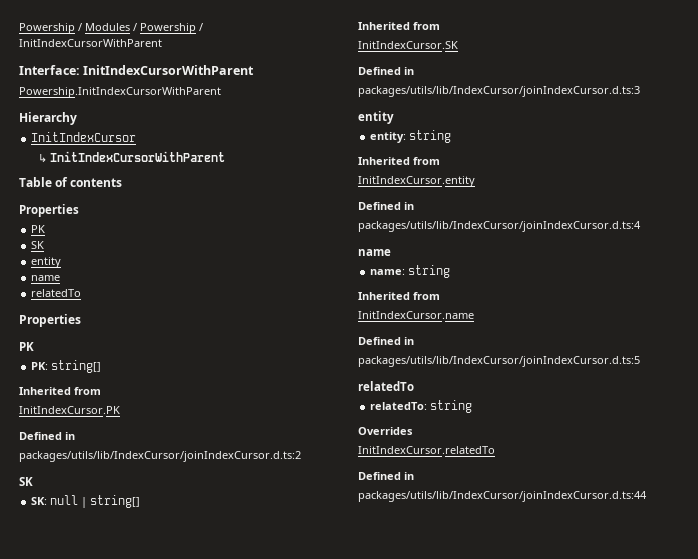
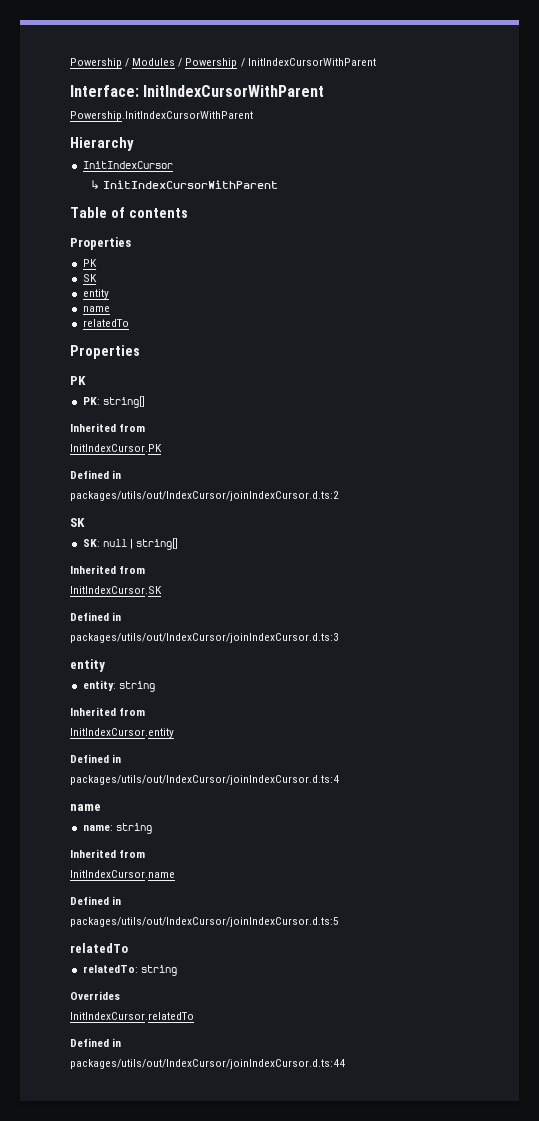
[19,451,301,462] packages/utils/lib/IndexCursor/joinIndexCursor.d.ts:2 -> [70,491,339,501] packages/utils/out/IndexCursor/joinIndexCursor.d.ts:2
[358,86,640,97] packages/utils/lib/IndexCursor/joinIndexCursor.d.ts:3 -> [70,633,339,643] packages/utils/out/IndexCursor/joinIndexCursor.d.ts:3
[358,221,641,232] packages/utils/lib/IndexCursor/joinIndexCursor.d.ts:4 -> [70,775,339,785] packages/utils/out/IndexCursor/joinIndexCursor.d.ts:4
[358,356,640,367] packages/utils/lib/IndexCursor/joinIndexCursor.d.ts:5 -> [70,917,339,927] packages/utils/out/IndexCursor/joinIndexCursor.d.ts:5
[358,491,647,502] packages/utils/lib/IndexCursor/joinIndexCursor.d.ts:44 -> [70,1059,345,1069] packages/utils/out/IndexCursor/joinIndexCursor.d.ts:44

